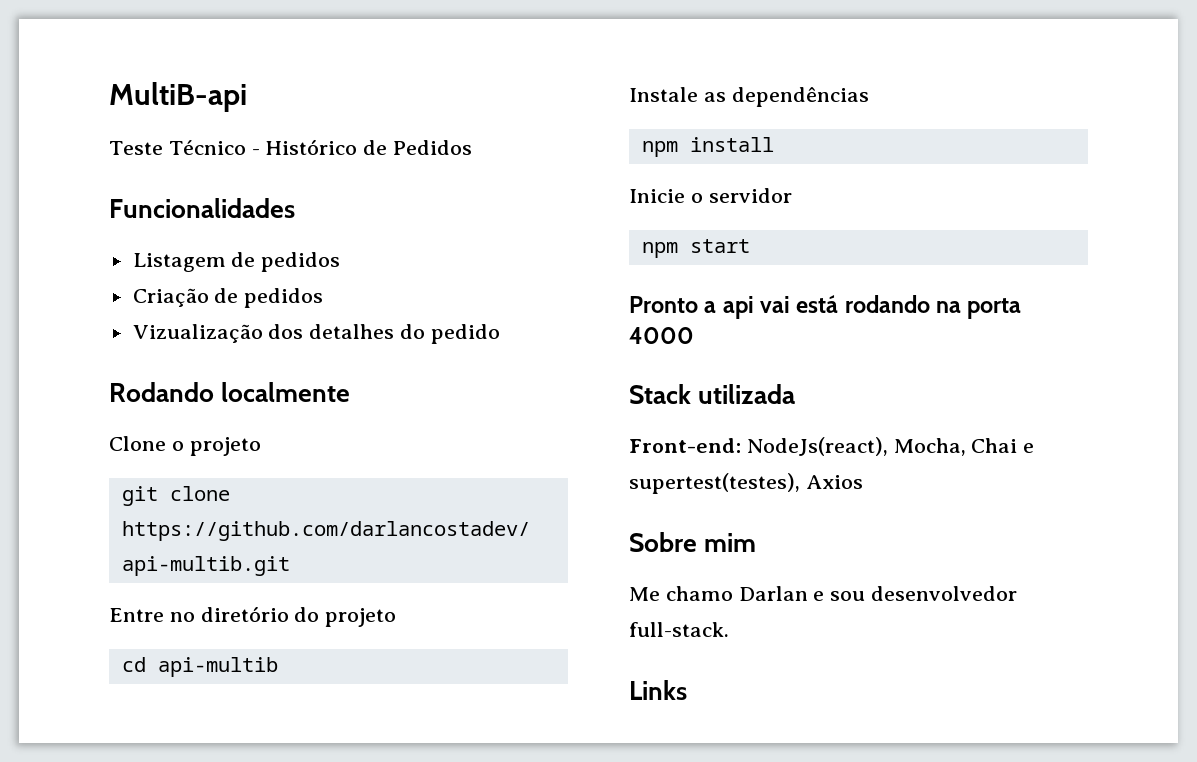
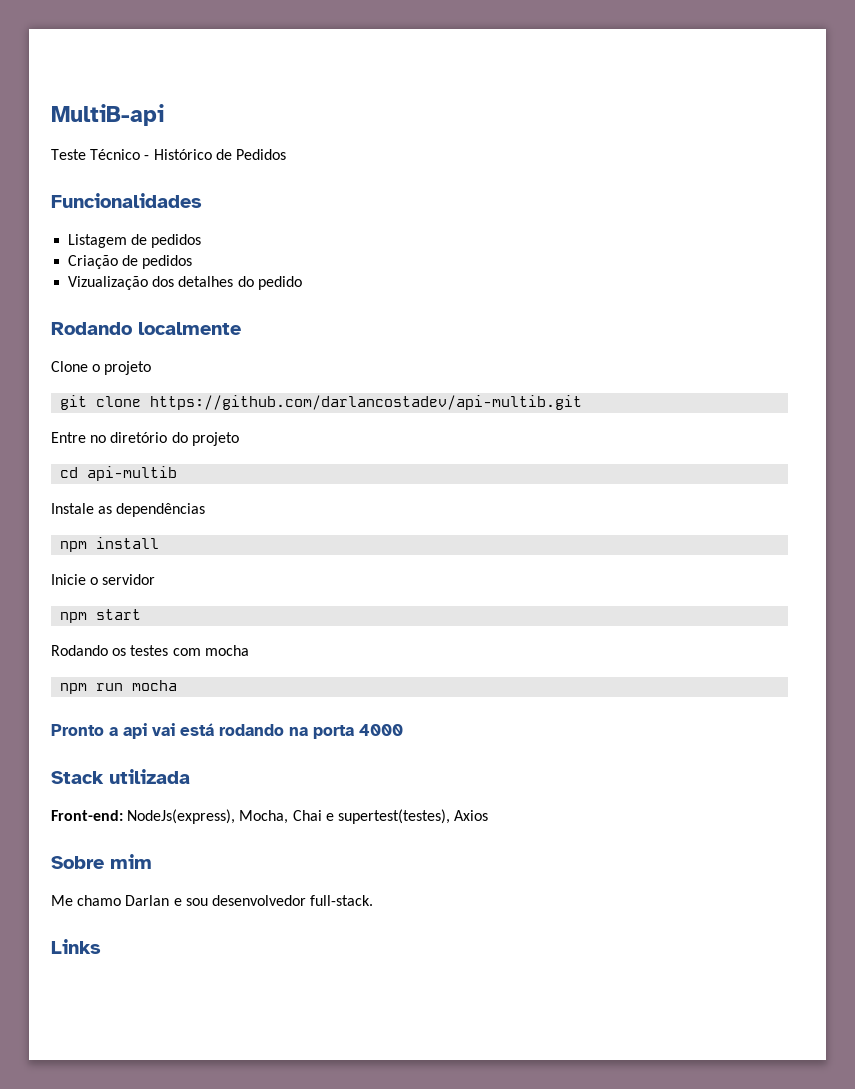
(750, 246) none -> [51,645,249,656] [60,680,178,694] // Rodando os testes com mocha // npm run mocha
[746,437,888,456] NodeJs(react), -> [127,809,236,824] NodeJs(express),

